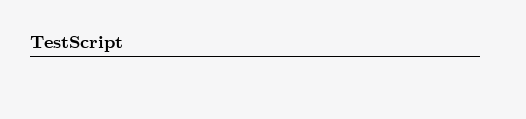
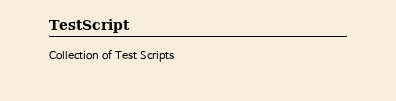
(123, 44) none -> [49,49,174,62] // Collection of Test Scripts

